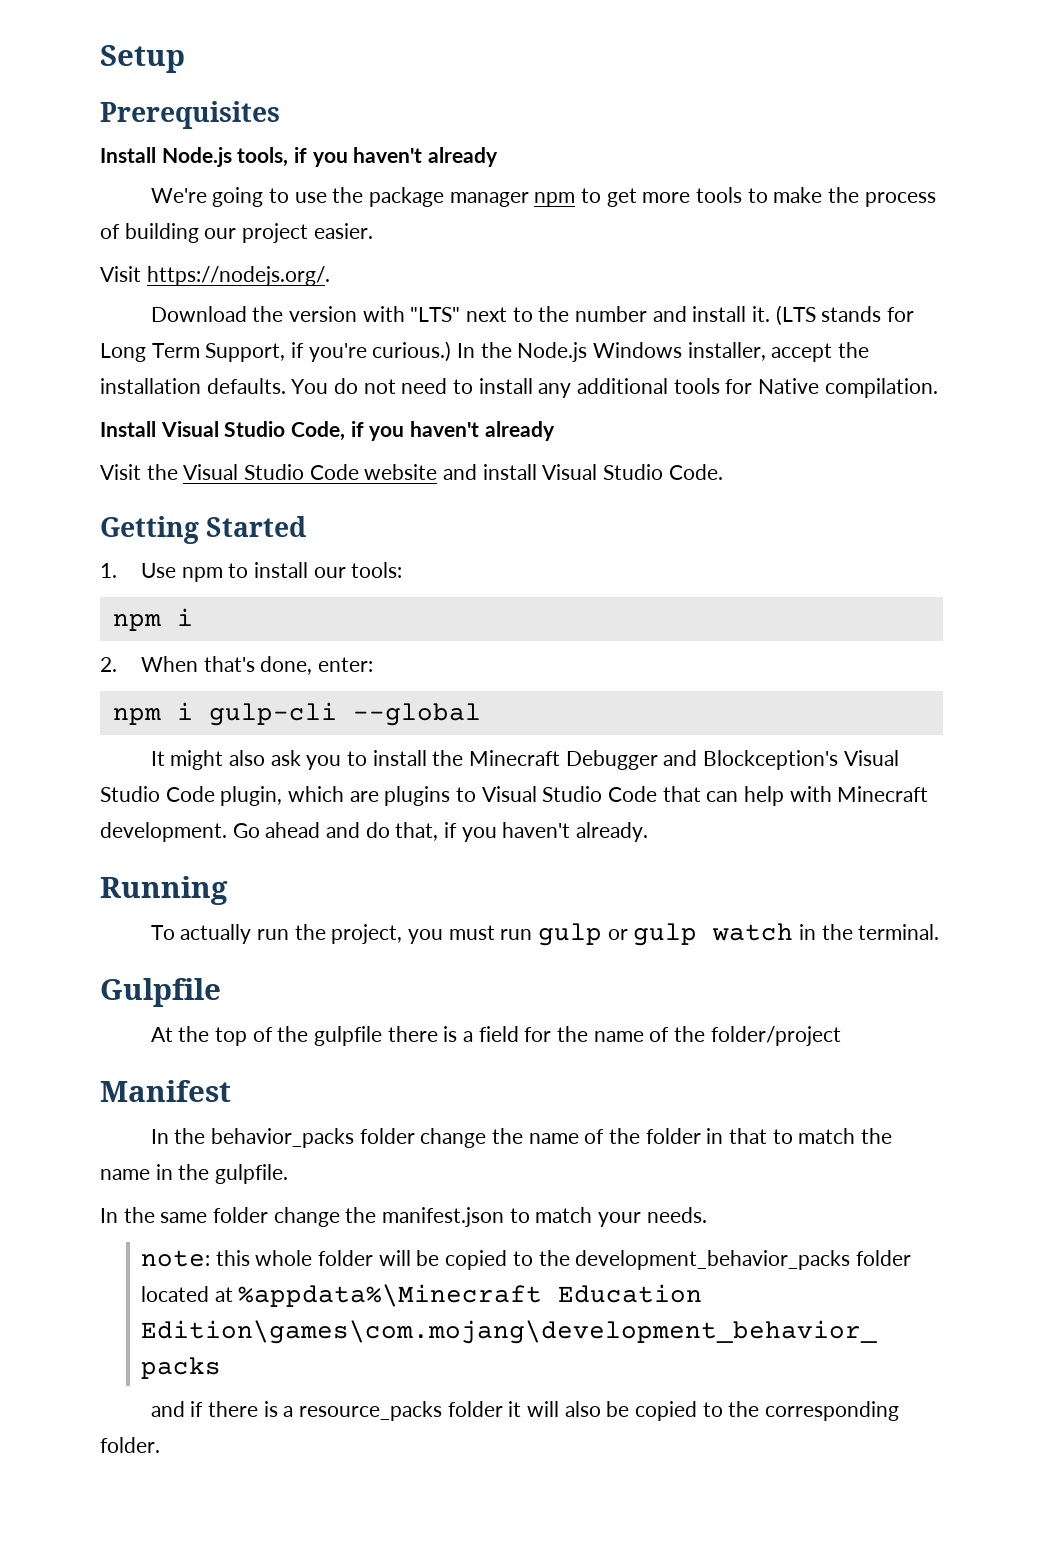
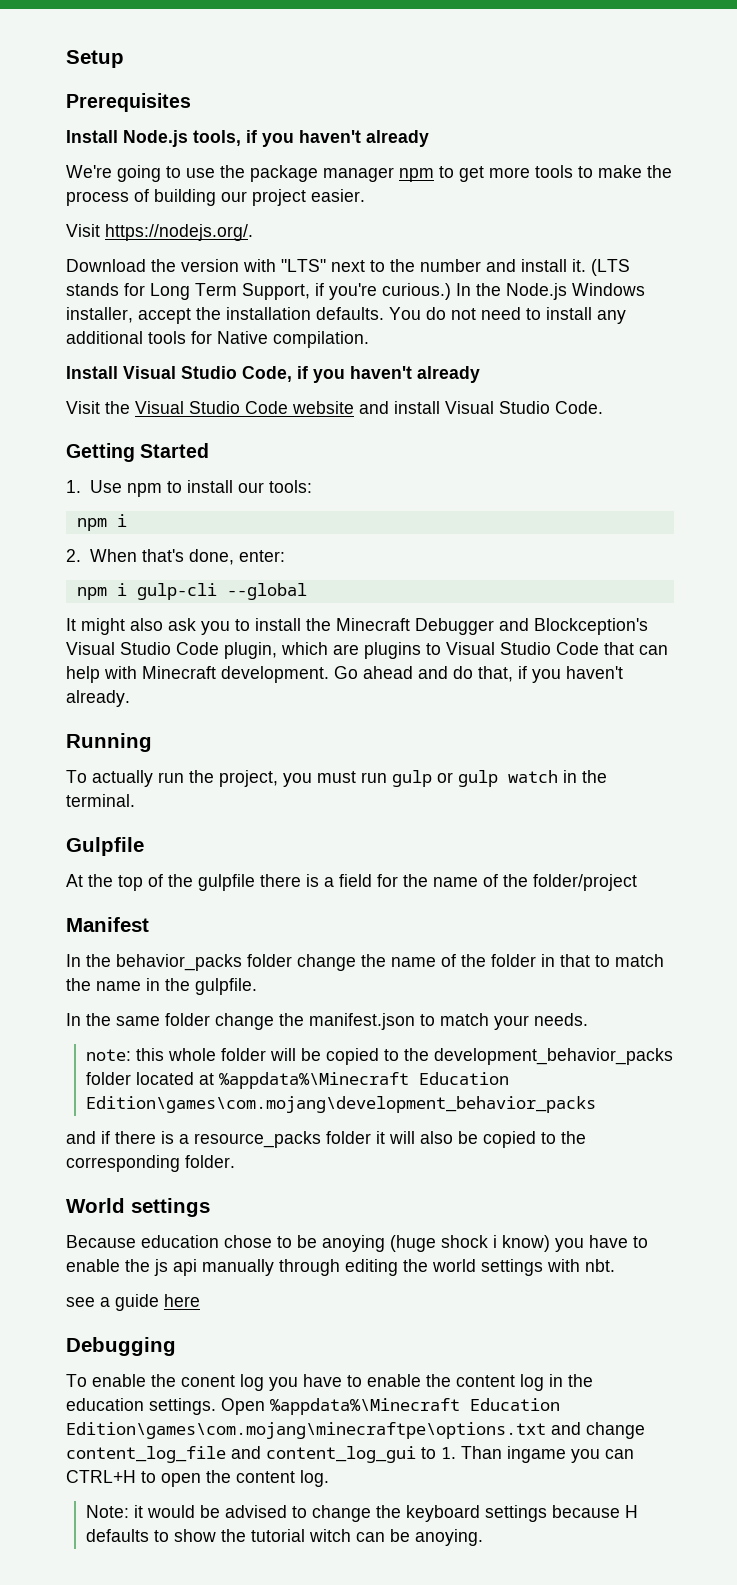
(160, 1445) none -> [66,1198,210,1217] [66,1235,648,1252] [66,1259,615,1276] [66,1294,200,1311] [66,1337,176,1356] [66,1374,593,1391] [66,1398,560,1415] [66,1422,645,1439] [66,1446,634,1463] [66,1470,329,1487] [85,1505,638,1522] [85,1529,483,1546] // World settings // Because education chose to be anoying (huge shock i know) you have to enable the js api manually through editing the world settings with nbt. // see a guide here // Debugging // To enable the conent log you have to enable the content log in the education settings. Open %appdata%\Minecraft Education Edition\games\com.mojang\minecraftpe\options.txt and change content_log_file and content_log_gui to 1. Than ingame you can CTRL+H to open the content log. // Note: it would be advised to change the keyboard settings because H defaults to show the tutorial witch can be anoying.

